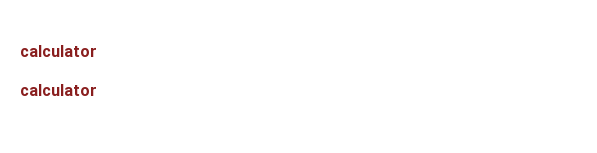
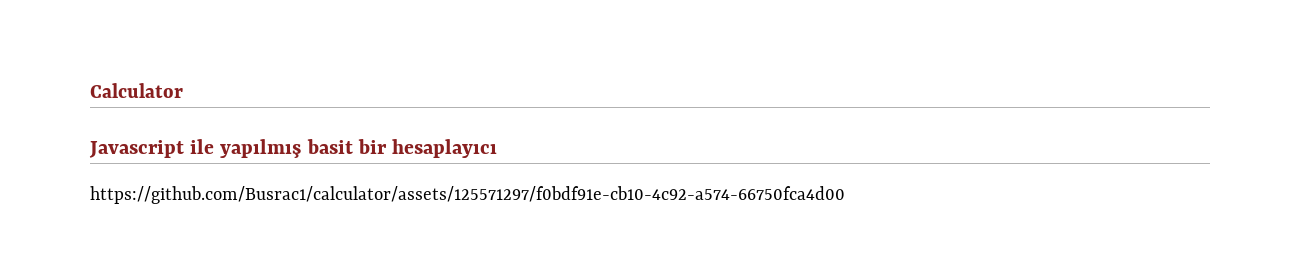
[20,45,97,57] [20,84,97,96] calculator // calculator -> [90,83,183,98] [89,139,498,158] [90,186,845,204] Calculator // Javascript ile yapılmış basit bir hesaplayıcı // https://github.com/Busrac1/calculator/assets/125571297/f0bdf91e-cb10-4c92-a574-66750fca4d00

